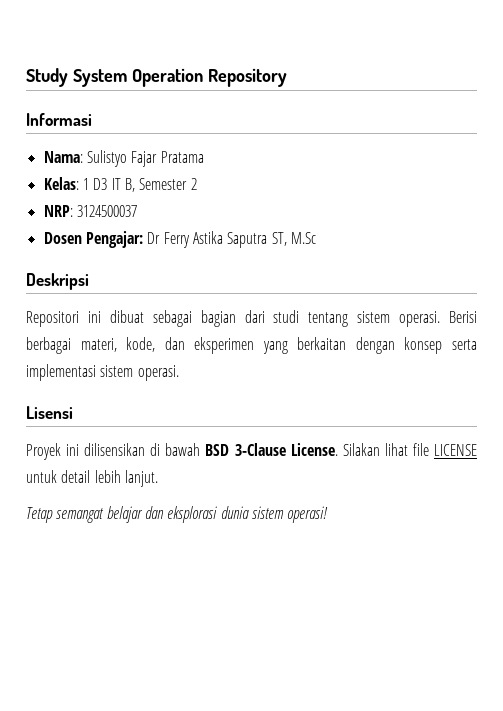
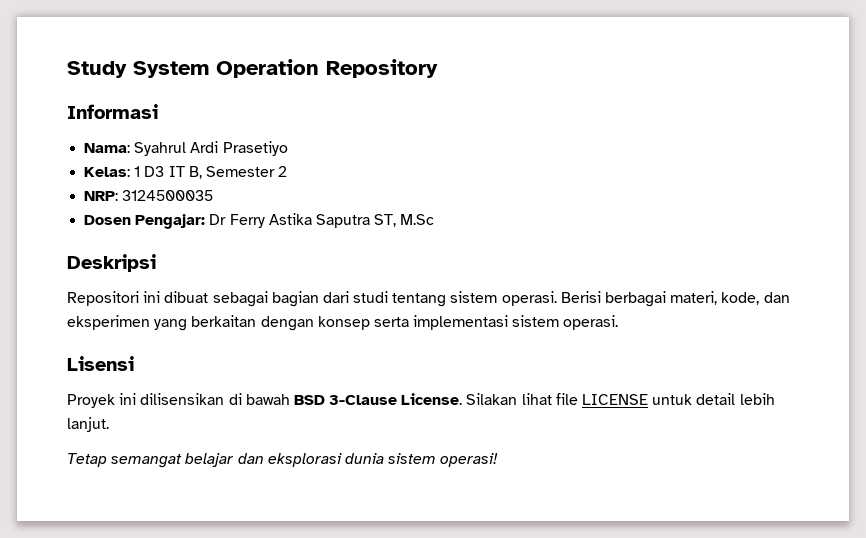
[86,150,204,167] Sulistyo Fajar Pratama -> [134,141,288,156] Syahrul Ardi Prasetiyo
[76,205,137,217] 3124500037 -> [122,190,214,201] 3124500035

